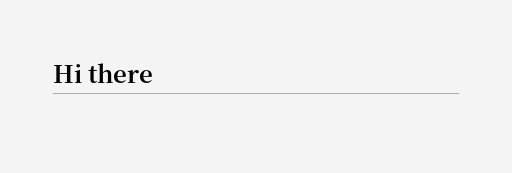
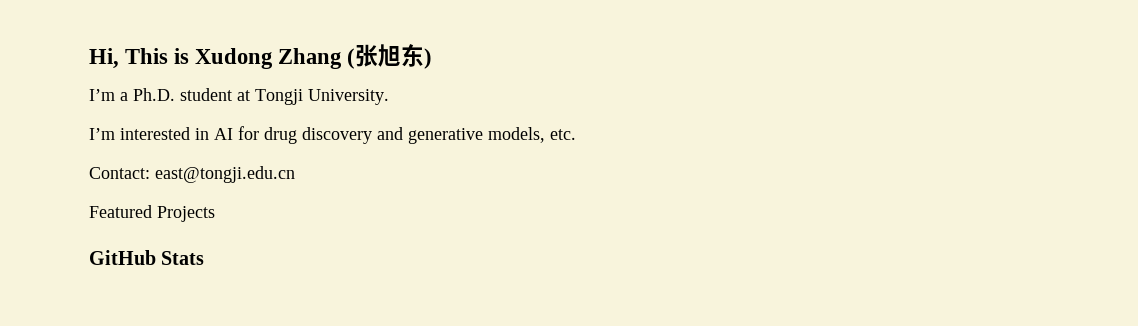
[53,63,154,83] Hi there -> [89,44,433,69] [89,88,389,105] [89,126,576,144] [89,166,295,183] [89,205,215,222] [89,250,205,265] Hi, This is Xudong Zhang (张旭东) // I’m a Ph.D. student at Tongji University. // I’m interested in AI for drug discovery and generative models, etc. // Contact: east@tongji.edu.cn // Featured Projects // GitHub Stats

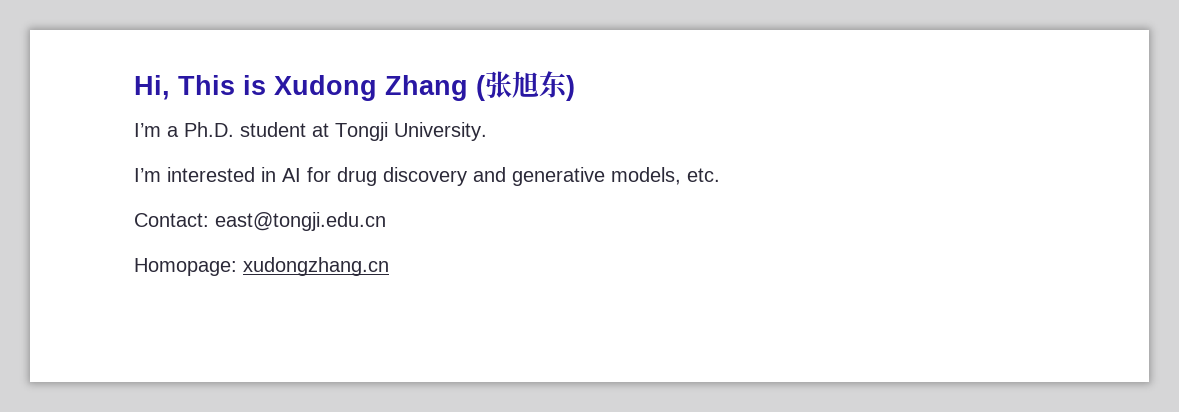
[89,205,215,222] [89,250,205,265] Featured Projects // GitHub Stats -> [134,257,389,276] Homopage: xudongzhang.cn

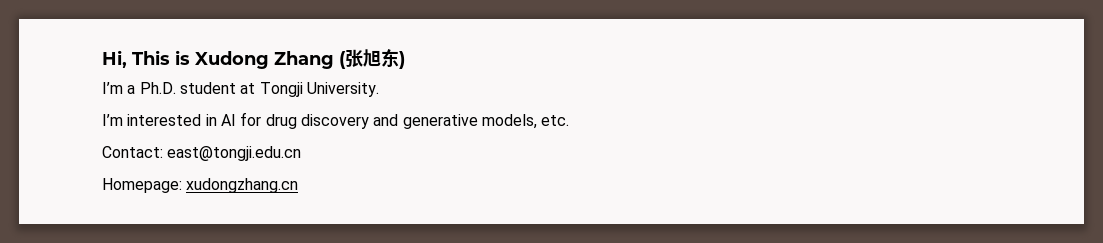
[134,258,237,276] Homopage: -> [102,178,182,193] Homepage:

